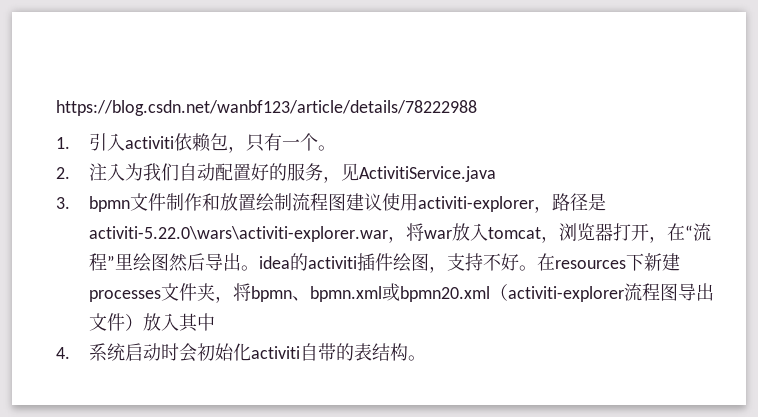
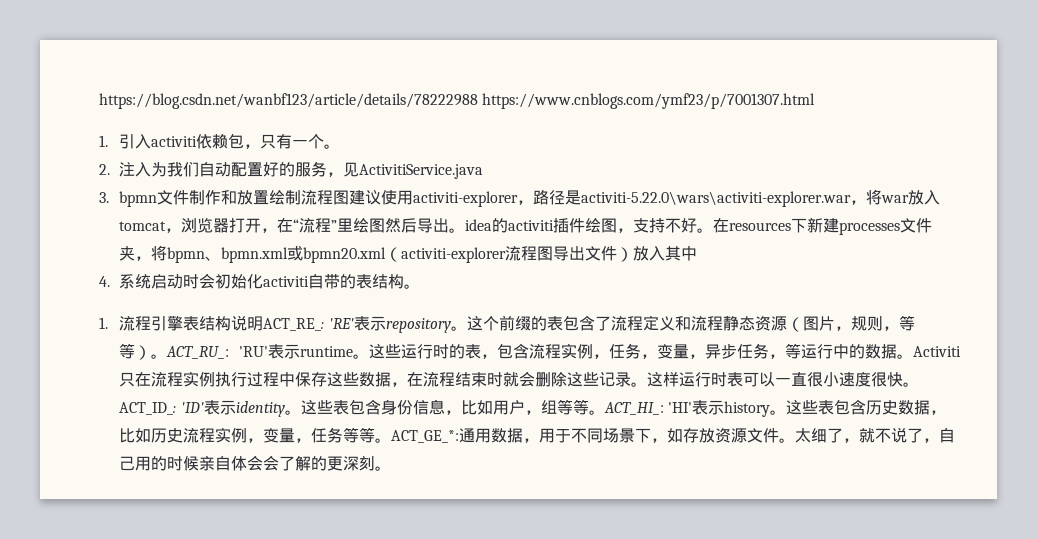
(477, 108) none -> [482,93,816,109] https://www.cnblogs.com/ymf23/p/7001307.html
(426, 358) none -> [99,315,915,333] [119,343,961,360] [119,371,920,387] [119,399,946,417] [119,427,956,443] [119,455,392,471] // 1.流程引擎表结构说明ACT_RE_: 'RE'表示repository。这个前缀的表包含了流程定义和流程静态资源（图片，规则，等等）。ACT_RU_: 'RU'表示runtime。这些运行时的表，包含流程实例，任务，变量，异步任务，等运行中的数据。Activiti只在流程实例执行过程中保存这些数据，在流程结束时就会删除这些记录。这样运行时表可以一直很小速度很快。ACT_ID_: 'ID'表示identity。这些表包含身份信息，比如用户，组等等。ACT_HI_: 'HI'表示history。这些表包含历史数据，比如历史流程实例，变量，任务等等。ACT_GE_*:通用数据，用于不同场景下，如存放资源文件。太细了，就不说了，自己用的时候亲自体会会了解的更深刻。

